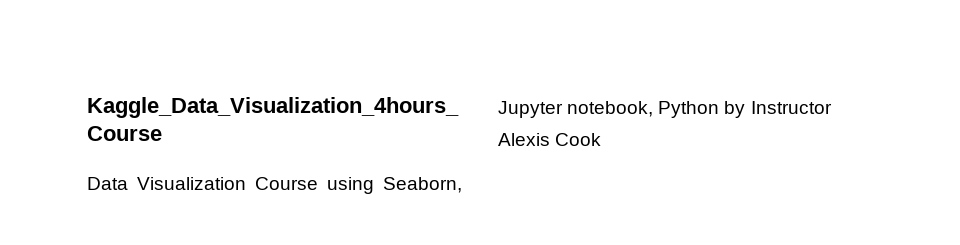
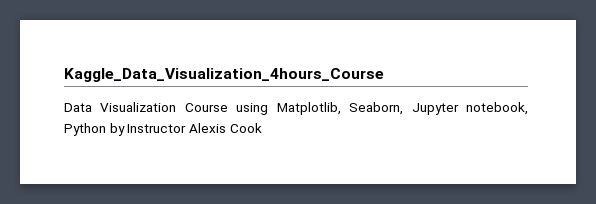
(374, 185) none -> [276,102,341,115] Matplotlib,

